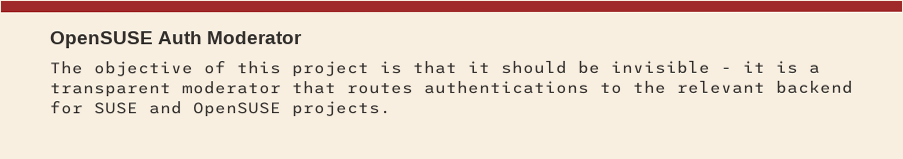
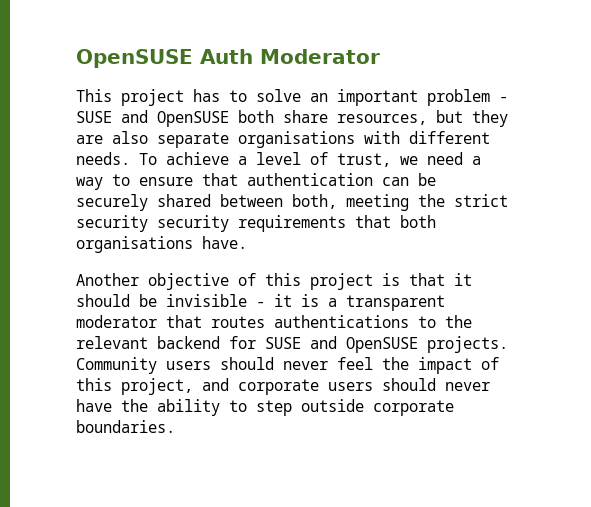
[49,61,83,75] The -> [76,89,508,106] [76,110,508,127] [76,131,490,148] [76,152,481,167] [76,173,436,190] [76,194,508,211] [76,215,436,232] [76,236,247,253] [76,273,139,286] This project has to solve an important problem - SUSE and OpenSUSE both share resources, but they are also separate organisations with different needs. To achieve a level of trust, we need a way to ensure that authentication can be securely shared between both, meeting the strict security security requirements that both organisations have. // Another
(392, 109) none -> [76,357,499,374] [76,378,490,395] [76,399,454,416] [76,420,175,433] Community users should never feel the impact of this project, and corporate users should never have the ability to step outside corporate boundaries.

